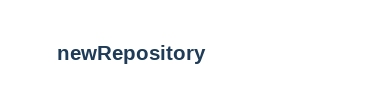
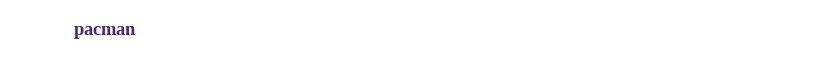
[57,45,206,64] newRepository -> [74,26,136,39] pacman

